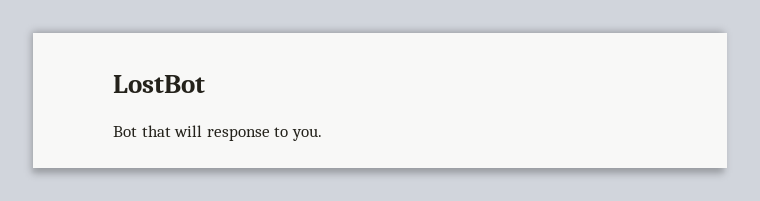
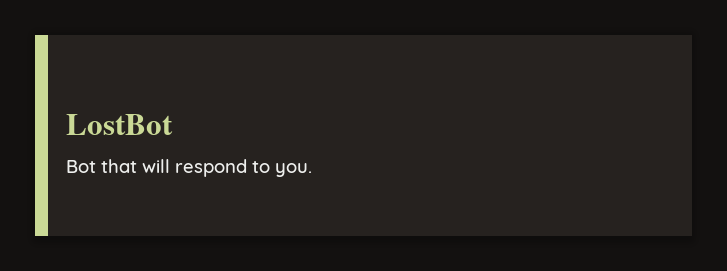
[206,128,270,141] response -> [175,159,247,177] respond

